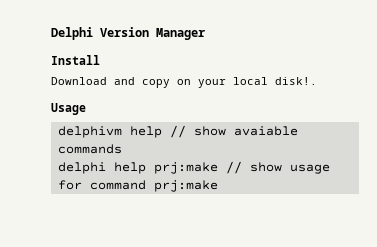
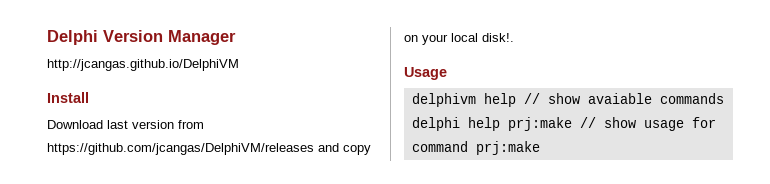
(205, 34) none -> [47,59,239,71] // http://jcangas.github.io/DelphiVM
(107, 81) none -> [107,120,204,129] [47,143,314,155] last version from https://github.com/jcangas/DelphiVM/releases

